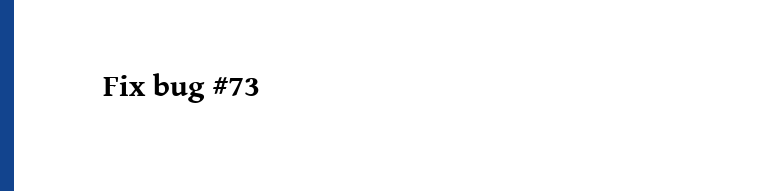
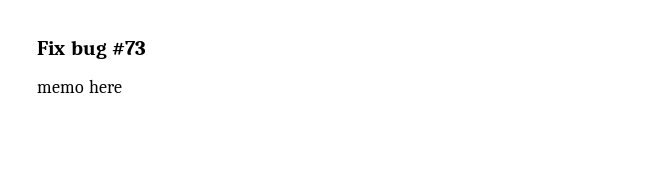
(261, 86) none -> [37,79,122,93] // memo here

